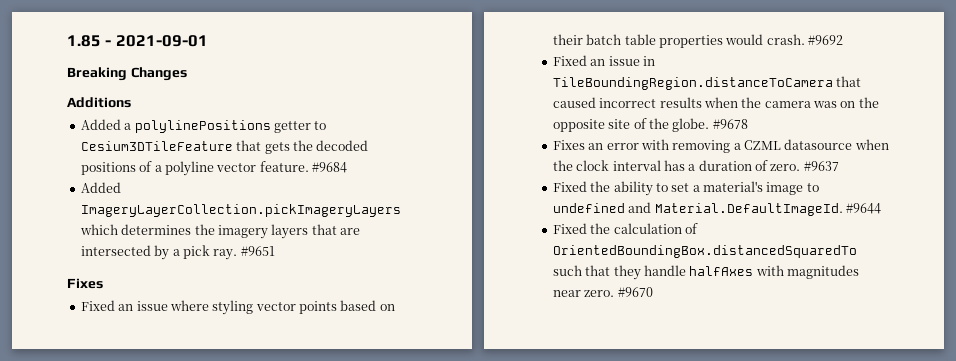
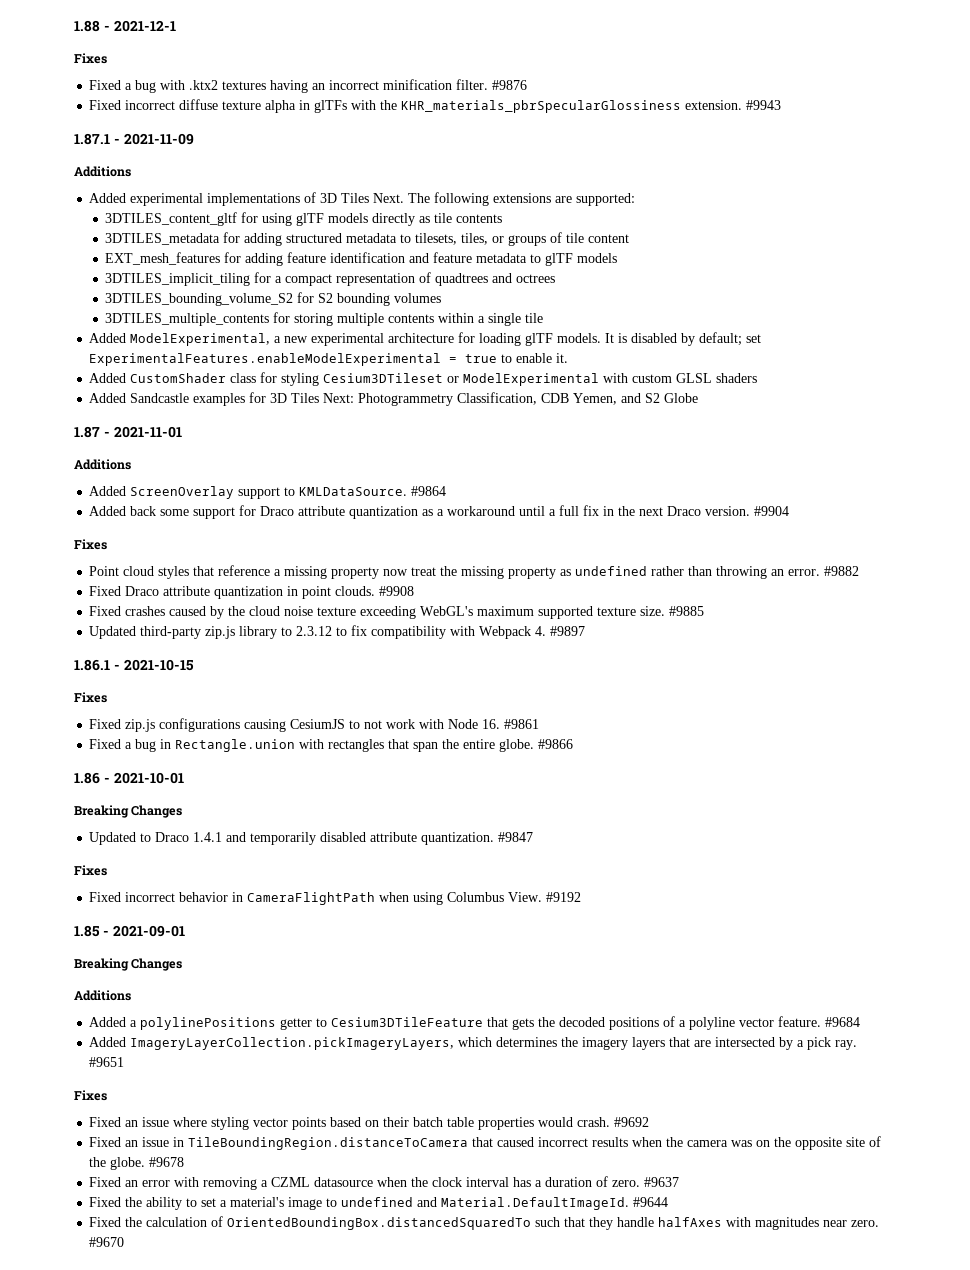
(67, 41) none -> [74,20,176,32] [74,53,107,64] [89,79,528,93] [89,99,782,113] [74,133,194,145] [74,166,131,177] [89,192,636,206] [105,212,503,226] [105,232,630,246] [105,252,618,266] [105,272,556,286] [105,292,442,306] [105,312,544,326] [89,332,762,346] [89,353,569,366] [89,372,758,386] [89,392,699,406] [74,426,182,438] [74,459,131,470] [89,486,447,499] [89,505,790,519] [74,539,107,550] [89,565,860,579] [89,586,415,599] [89,606,705,619] [89,625,586,639] [74,659,194,671] [74,692,107,703] [89,718,540,732] [89,739,574,752] [74,772,184,784] [74,805,183,818] [89,832,534,845] [74,865,107,876] [89,892,582,905] 1.88 - 2021-12-1 // Fixes // Fixed a bug with .ktx2 textures having an incorrect minification filter. #9876 // Fixed incorrect diffuse texture alpha in glTFs with the KHR_materials_pbrSpecularGlossiness extension. #9943 // 1.87.1 - 2021-11-09 // Additions // Added experimental implementations of 3D Tiles Next. The following extensions are supported: // 3DTILES_content_gltf for using glTF models directly as tile contents // 3DTILES_metadata for adding structured metadata to tilesets, tiles, or groups of tile content // EXT_mesh_features for adding feature identification and feature metadata to glTF models // 3DTILES_implicit_tiling for a compact representation of quadtrees and octrees // 3DTILES_bounding_volume_S2 for S2 bounding volumes // 3DTILES_multiple_contents for storing multiple contents within a single tile // Added ModelExperimental, a new experimental architecture for loading glTF models. It is disabled by default; set ExperimentalFeatures.enableModelExperimental = true to enable it. // Added CustomShader class for styling Cesium3DTileset or ModelExperimental with custom GLSL shaders // Added Sandcastle examples for 3D Tiles Next: Photogrammetry Classification, CDB Yemen, and S2 Globe // 1.87 - 2021-11-01 // Additions // Added ScreenOverlay support to KMLDataSource. #9864 // Added back some support for Draco attribute quantization as a workaround until a full fix in the next Draco version. #9904 // Fixes // Point cloud styles that reference a missing property now treat the missing property as undefined rather than throwing an error. #9882 // Fixed Draco attribute quantization in point clouds. #9908 // Fixed crashes caused by the cloud noise texture exceeding WebGL's maximum supported texture size. #9885 // Updated third-party zip.js library to 2.3.12 to fix compatibility with Webpack 4. #9897 // 1.86.1 - 2021-10-15 // Fixes // Fixed zip.js configurations causing CesiumJS to not work with Node 16. #9861 // Fixed a bug in Rectangle.union with rectangles that span the entire globe. #9866 // 1.86 - 2021-10-01 // Breaking Changes // Updated to Draco 1.4.1 and temporarily disabled attribute quantization. #9847 // Fixes // Fixed incorrect behavior in CameraFlightPath when using Columbus View. #9192 //
[80,204,401,217] ImageryLayerCollection.pickImageryLayers -> [130,1037,455,1050] ImageryLayerCollection.pickImageryLayers,
[552,140,585,150] Fixes -> [89,1177,122,1187] Fixed

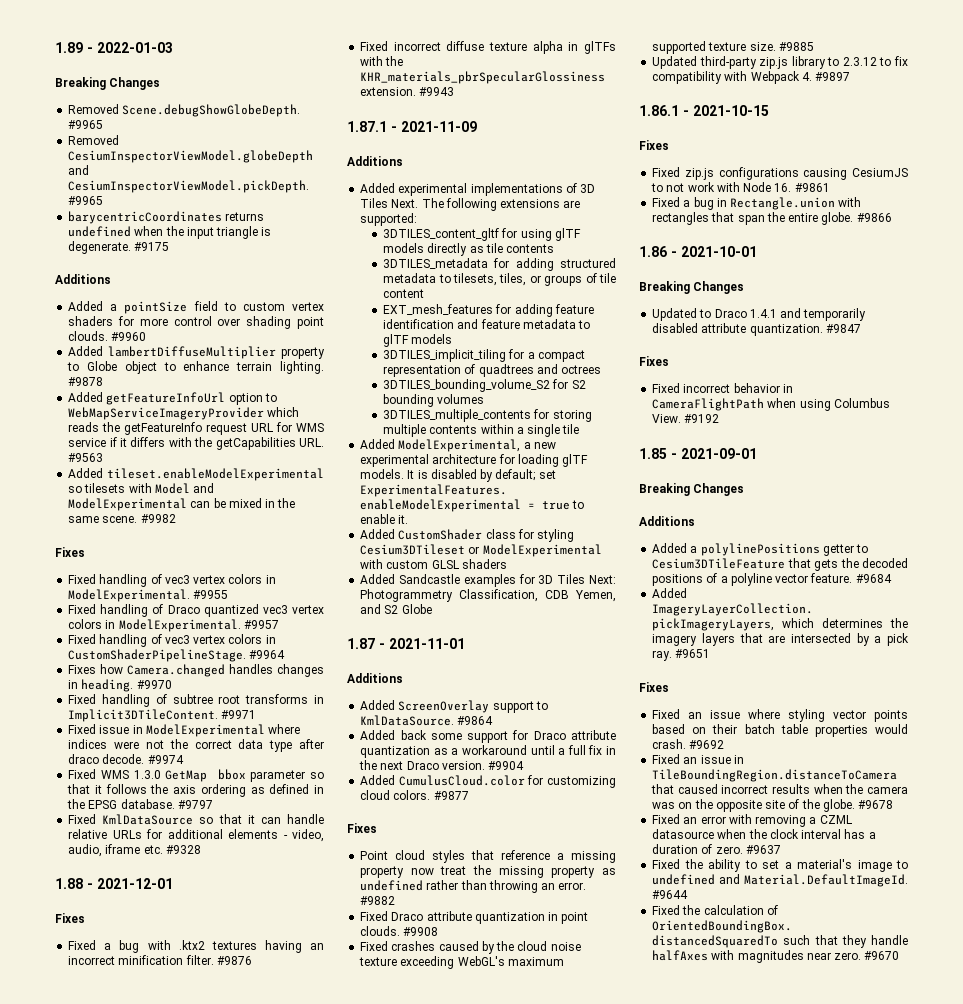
(74, 26) none -> [55,42,173,53] [55,77,161,90] [68,104,301,117] [68,120,104,129] [68,135,120,145] [68,150,314,163] [68,165,90,175] [68,180,310,193] [68,196,104,205] [68,211,265,224] [68,226,272,239] [68,241,170,254] [55,274,111,284] [68,301,324,314] [68,316,324,329] [68,331,147,341] [68,346,325,359] [67,361,324,374] [68,377,104,386] [68,392,277,405] [68,407,300,420] [68,422,324,435] [68,437,324,450] [68,453,104,462] [68,468,324,481] [68,483,215,494] [68,498,296,511] [68,514,176,523] [55,547,85,557] [68,574,276,587] [68,589,229,602] [68,604,324,617] [68,619,279,632] [68,634,276,647] [68,649,286,662] [68,664,324,677] [68,679,172,692] [68,694,324,707] [68,709,257,722] [68,724,301,737] [68,739,324,752] [68,754,184,764] [68,769,324,782] [67,784,324,797] [67,799,213,809] [68,814,324,825] [68,829,324,842] [68,844,201,857] 1.89 - 2022-01-03 // Breaking Changes // Removed Scene.debugShowGlobeDepth. #9965 // Removed CesiumInspectorViewModel.globeDepth and CesiumInspectorViewModel.pickDepth. #9965 // barycentricCoordinates returns undefined when the input triangle is degenerate. #9175 // Additions // Added a pointSize field to custom vertex shaders for more control over shading point clouds. #9960 // Added lambertDiffuseMultiplier property to Globe object to enhance terrain lighting. #9878 // Added getFeatureInfoUrl option to WebMapServiceImageryProvider which reads the getFeatureInfo request URL for WMS service if it differs with the getCapabilities URL. #9563 // Added tileset.enableModelExperimental so tilesets with Model and ModelExperimental can be mixed in the same scene. #9982 // Fixes // Fixed handling of vec3 vertex colors in ModelExperimental. #9955 // Fixed handling of Draco quantized vec3 vertex colors in ModelExperimental. #9957 // Fixed handling of vec3 vertex colors in CustomShaderPipelineStage. #9964 // Fixes how Camera.changed handles changes in heading. #9970 // Fixed handling of subtree root transforms in Implicit3DTileContent. #9971 // Fixed issue in ModelExperimental where indices were not the correct data type after draco decode. #9974 // Fixed WMS 1.3.0 GetMap bbox parameter so that it follows the axis ordering as defined in the EPSG database. #9797 // Fixed KmlDataSource so that it can handle relative URLs for additional elements - video, audio, iframe etc. #9328 //
[113,20,176,32] 2021-12-1 -> [96,878,173,889] 2021-12-01
[299,487,408,496] KMLDataSource. -> [360,715,455,726] KmlDataSource.
(790, 511) none -> [360,775,616,788] [360,790,469,800] // Added CumulusCloud.color for customizing cloud colors. #9877

